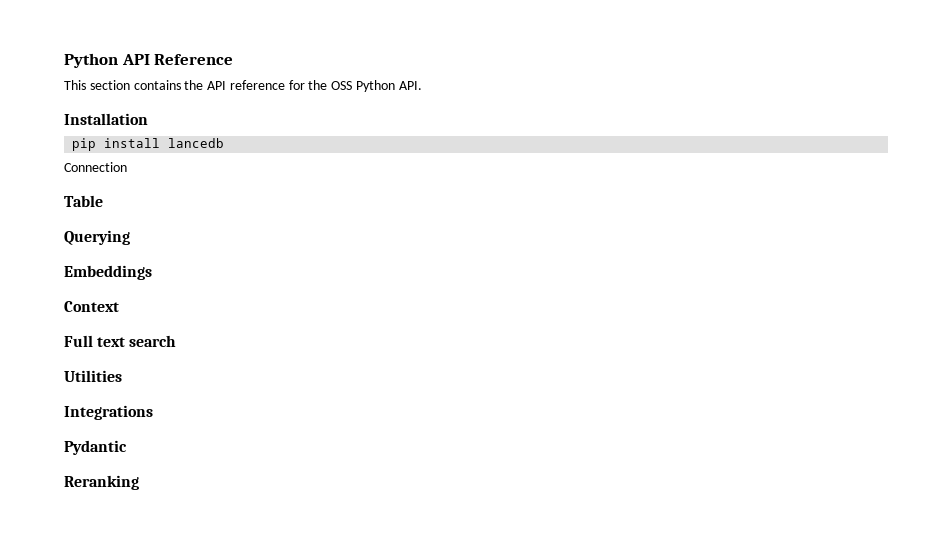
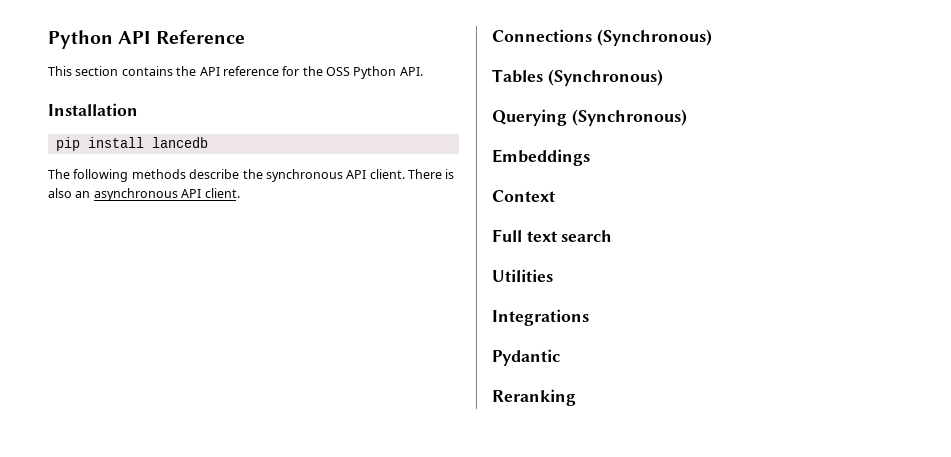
[64,162,127,172] [64,195,103,207] Connection // Table -> [48,169,455,182] [48,188,240,201] [492,29,712,46] [492,69,663,86] The following methods describe the synchronous API client. There is also an asynchronous API client. // Connections (Synchronous) // Tables (Synchronous)
(130, 237) none -> [571,109,687,126] (Synchronous)

